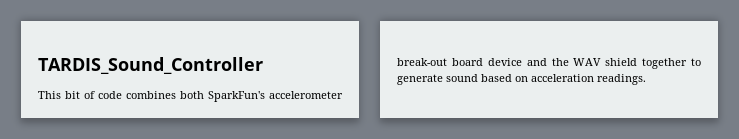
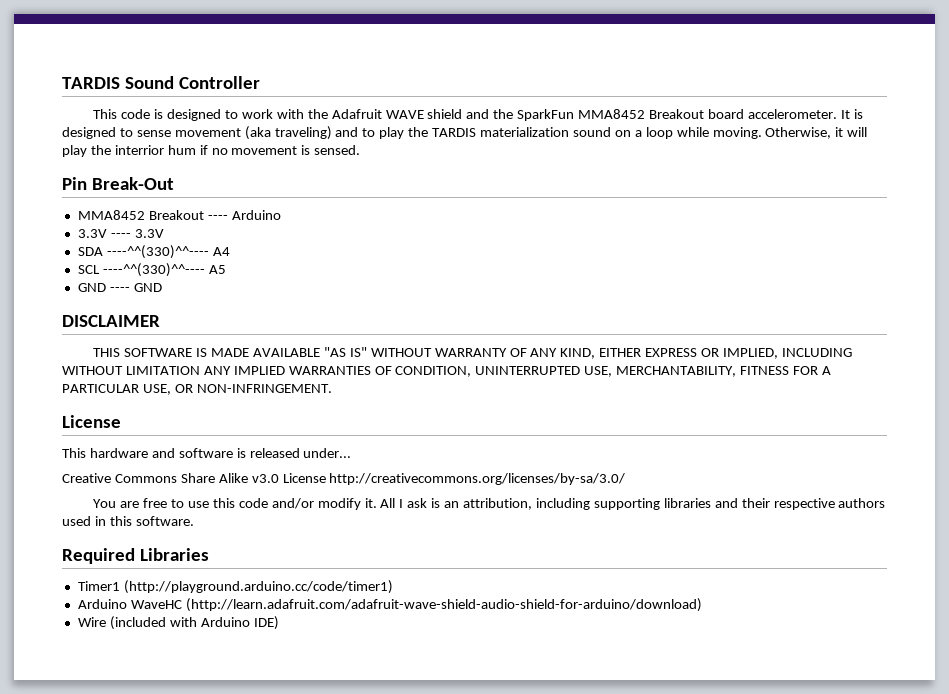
[38,57,263,74] [38,91,343,102] [397,58,701,69] [397,74,646,85] TARDIS_Sound_Controller // This bit of code combines both SparkFun's accelerometer break-out board device and the WAV shield together to generate sound based on acceleration readings. -> [62,76,260,89] [93,109,863,121] [62,126,868,140] [62,145,361,157] [62,177,174,190] [77,210,281,220] [77,229,164,238] [77,245,230,259] [77,263,226,277] [77,283,162,292] [62,315,160,327] [93,347,852,359] [62,366,831,377] [62,384,332,395] [62,415,121,428] [62,448,352,458] [62,473,626,485] [93,498,886,510] [62,516,194,526] [62,548,209,564] [77,580,393,594] [77,598,702,612] [77,616,279,630] TARDIS Sound Controller // This code is designed to work with the Adafruit WAVE shield and the SparkFun MMA8452 Breakout board accelerometer. It is designed to sense movement (aka traveling) and to play the TARDIS materialization sound on a loop while moving. Otherwise, it will play the interrior hum if no movement is sensed. // Pin Break-Out // MMA8452 Breakout ---- Arduino // 3.3V ---- 3.3V // SDA ----^^(330)^^---- A4 // SCL ----^^(330)^^---- A5 // GND ---- GND // DISCLAIMER // THIS SOFTWARE IS MADE AVAILABLE "AS IS" WITHOUT WARRANTY OF ANY KIND, EITHER EXPRESS OR IMPLIED, INCLUDING WITHOUT LIMITATION ANY IMPLIED WARRANTIES OF CONDITION, UNINTERRUPTED USE, MERCHANTABILITY, FITNESS FOR A PARTICULAR USE, OR NON-INFRINGEMENT. // License // This hardware and software is released under... // Creative Commons Share Alike v3.0 License http://creativecommons.org/licenses/by-sa/3.0/ // You are free to use this code and/or modify it. All I ask is an attribution, including supporting libraries and their respective authors used in this software. // Required Libraries // Timer1 (http://playground.arduino.cc/code/timer1) // Arduino WaveHC (http://learn.adafruit.com/adafruit-wave-shield-audio-shield-for-arduino/download) // Wire (included with Arduino IDE)

